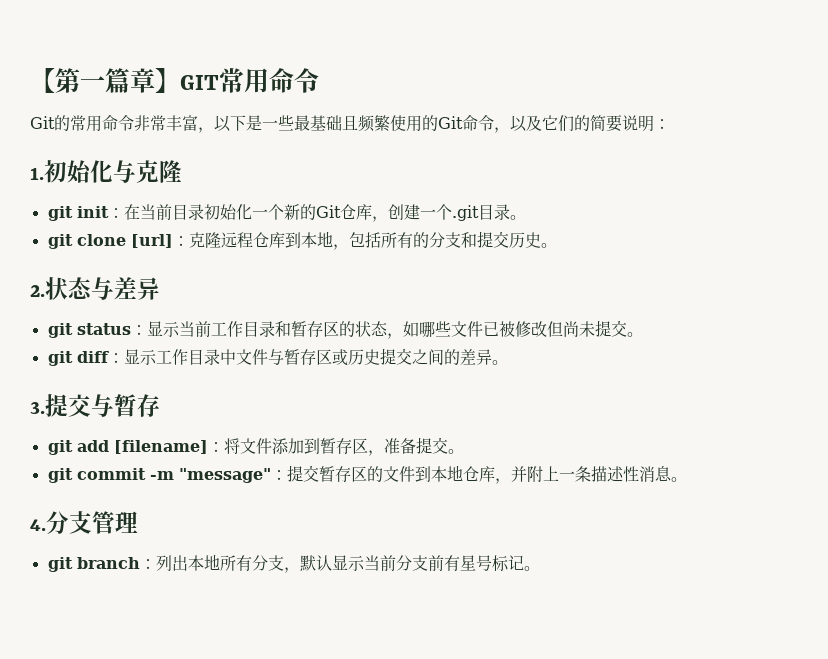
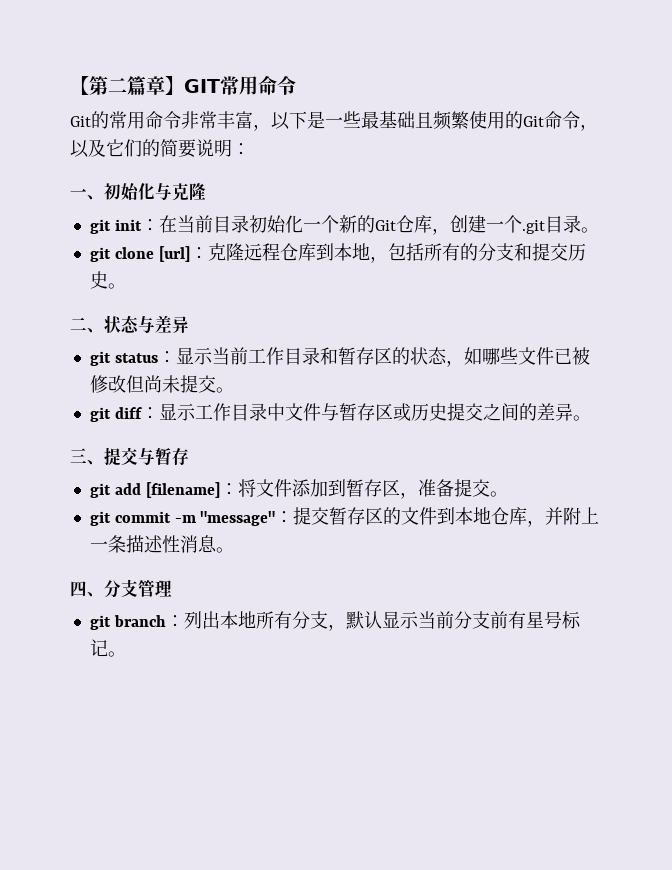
[80,76,105,90] 一 -> [108,78,127,93] 二
[30,167,44,180] 1. -> [70,188,104,200] 一、
[30,285,45,297] 2. -> [70,317,104,333] 二、
[30,402,45,414] 3. -> [70,448,104,465] 三、
[30,519,46,531] 4. -> [70,581,104,597] 四、

